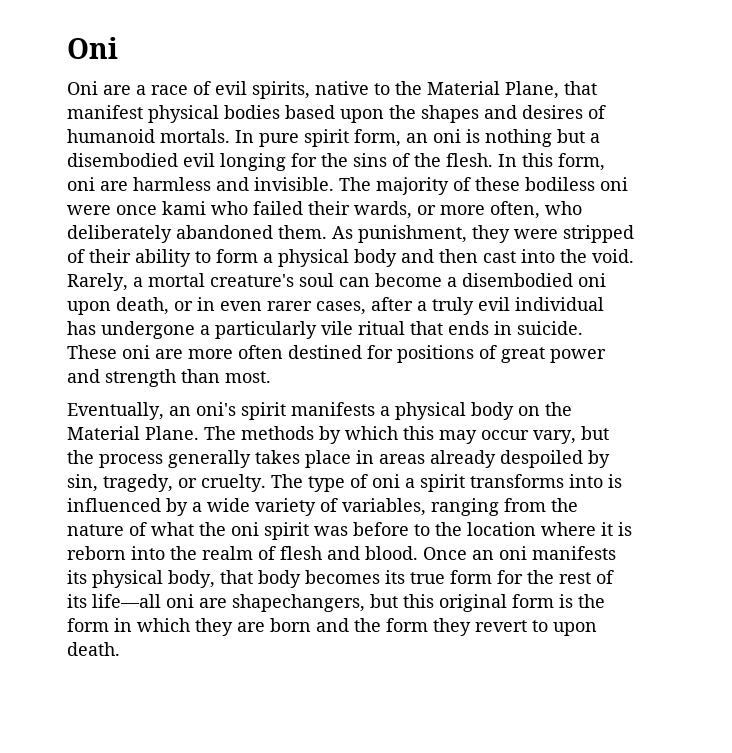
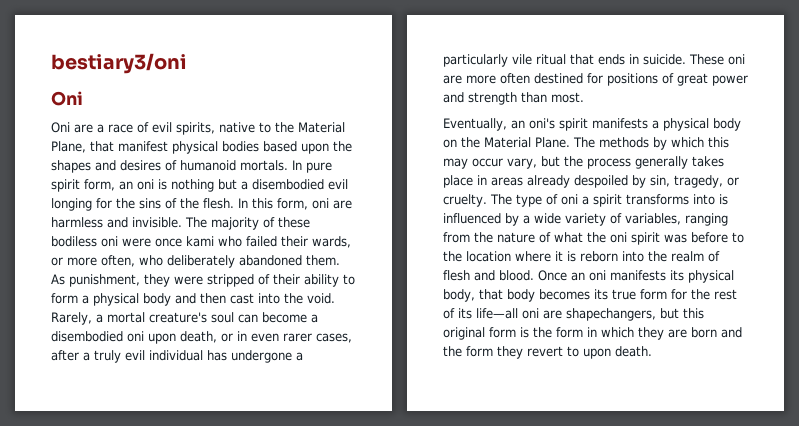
(67, 48) none -> [51,53,187,74] bestiary3/oni //

